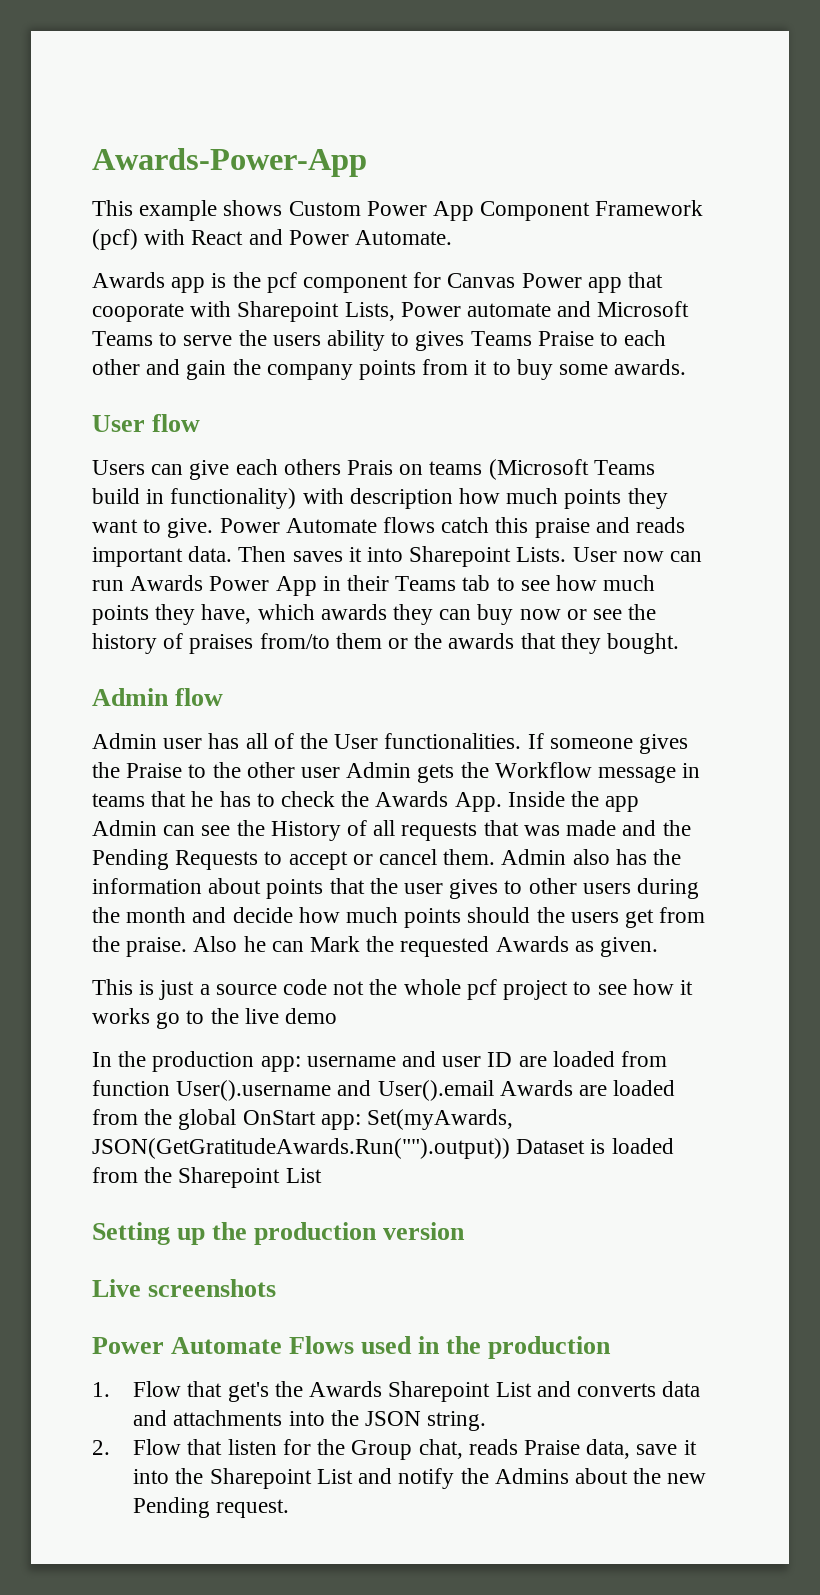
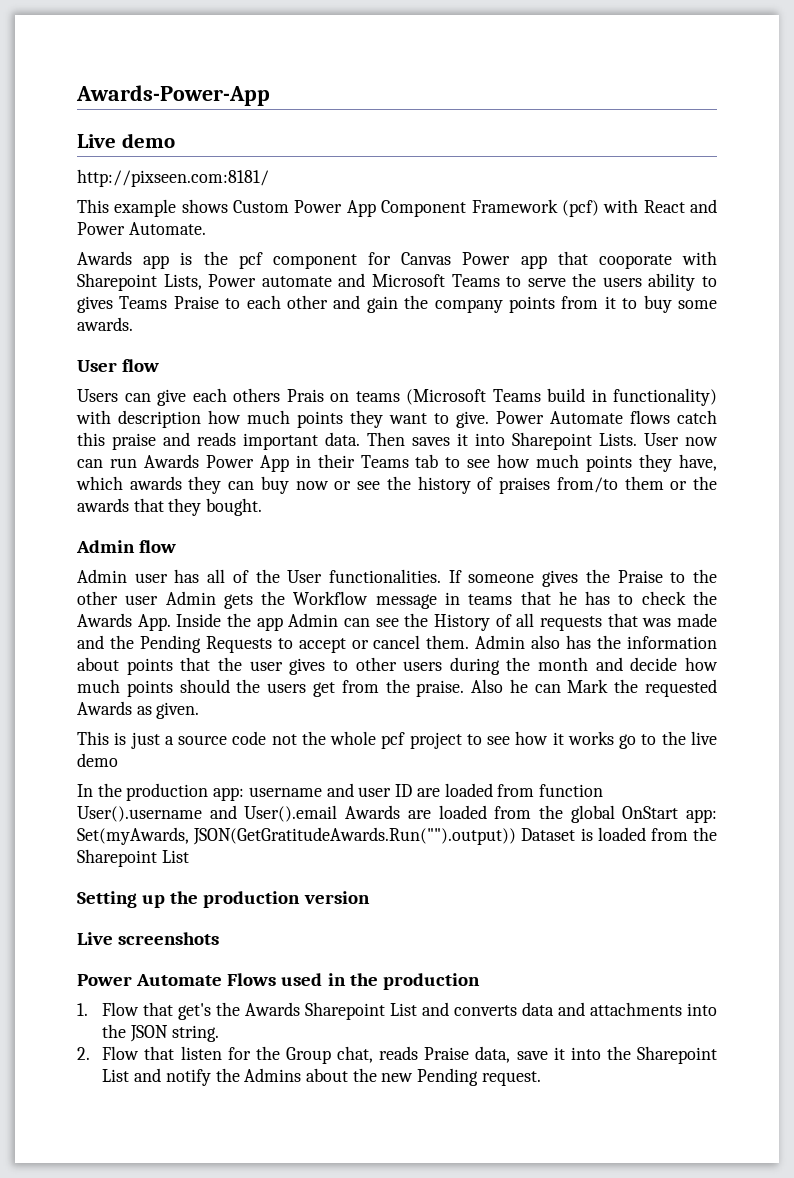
(367, 162) none -> [77,133,175,148] [77,169,269,187] // Live demo // http://pixseen.com:8181/

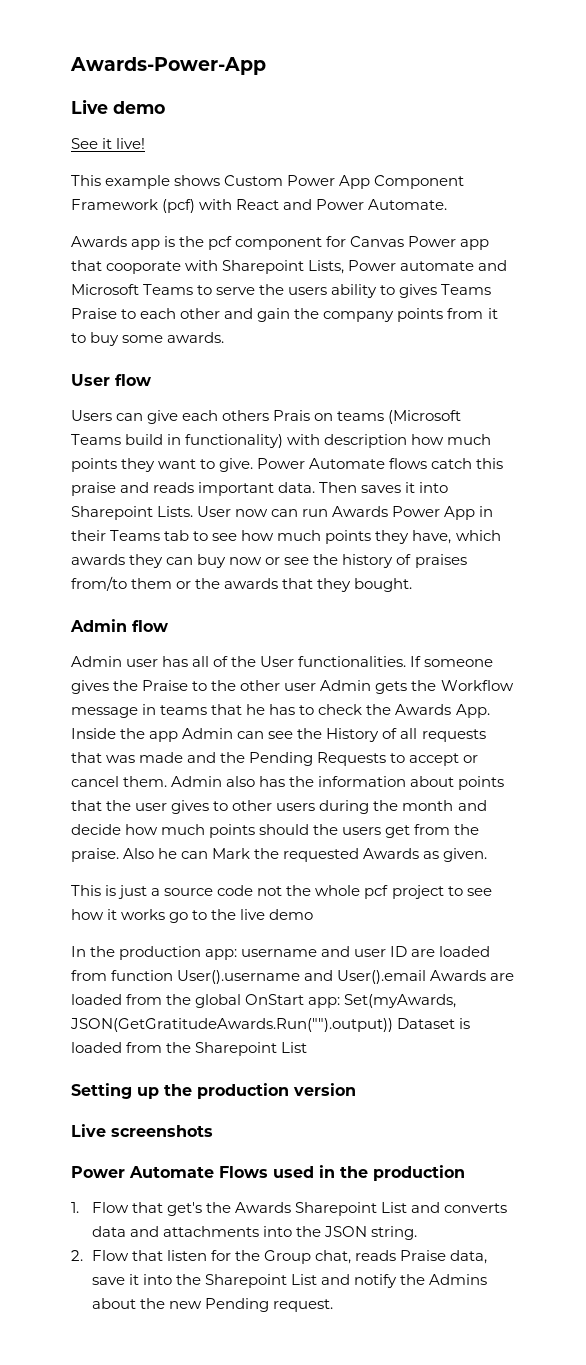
[77,169,269,187] http://pixseen.com:8181/ -> [71,138,146,149] See it live!

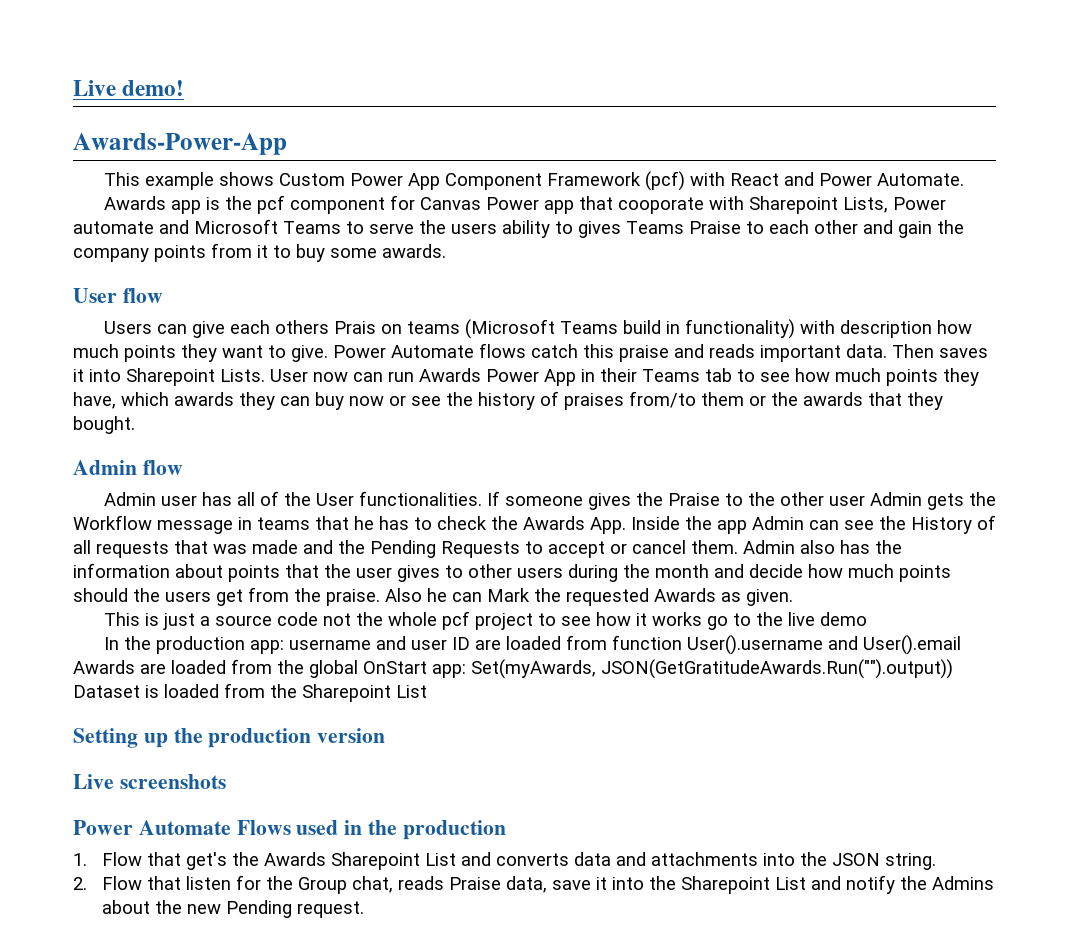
(70, 66) none -> [73,80,185,96] Live demo! //
[71,99,165,114] [71,138,146,149] // Live demo // See it live! -> (287, 144) none

